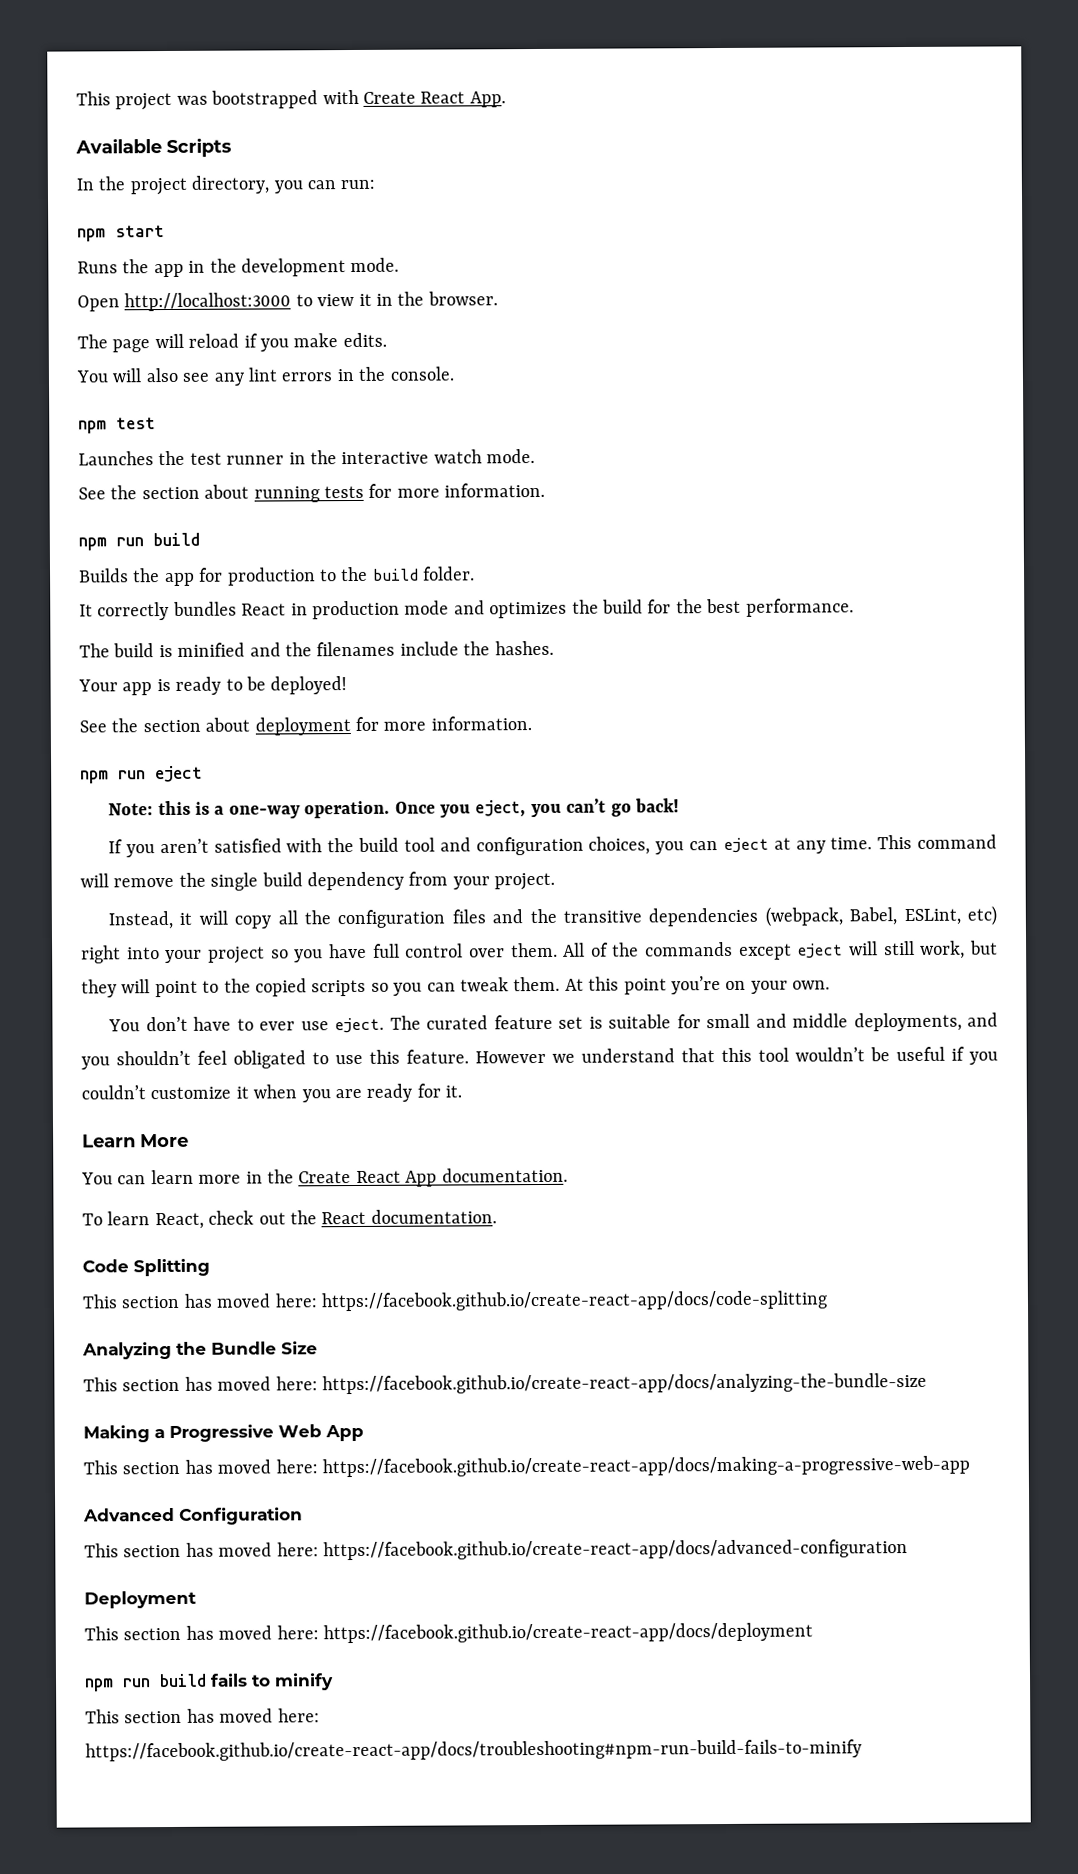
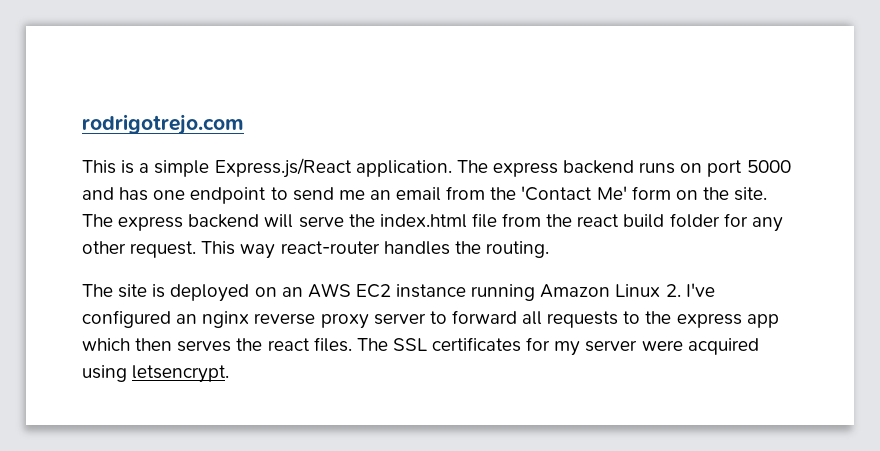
[76,89,506,111] [75,137,232,158] [76,175,376,196] [77,225,165,242] [77,257,400,278] [77,291,498,312] [77,332,387,353] [76,366,454,386] [78,417,156,434] [78,449,536,466] [78,482,546,503] [78,532,200,551] [78,566,476,587] [79,598,854,621] [79,640,554,658] [78,676,348,696] [79,716,532,736] [80,765,203,784] [108,798,679,819] [108,834,998,858] [80,871,556,891] [108,905,998,930] [81,940,998,964] [81,976,831,998] [108,1012,998,1034] [81,1046,998,1070] [81,1083,463,1103] [82,1133,189,1148] [81,1167,568,1187] [82,1209,497,1230] [82,1258,210,1277] [82,1290,828,1312] [82,1341,318,1360] [83,1372,927,1395] [83,1424,364,1443] [83,1455,970,1478] [83,1507,303,1525] [84,1539,908,1561] [84,1590,197,1609] [84,1622,813,1644] [85,1673,334,1692] [85,1708,320,1724] [85,1739,862,1762] This project was bootstrapped with Create React App. // Available Scripts // In the project directory, you can run: // npm start // Runs the app in the development mode. // Open http://localhost:3000 to view it in the browser. // The page will reload if you make edits. // You will also see any lint errors in the console. // npm test // Launches the test runner in the interactive watch mode. // See the section about running tests for more information. // npm run build // Builds the app for production to the build folder. // It correctly bundles React in production mode and optimizes the build for the best performance. // The build is minified and the filenames include the hashes. // Your app is ready to be deployed! // See the section about deployment for more information. // npm run eject // Note: this is a one-way operation. Once you eject, you can’t go back! // If you aren’t satisfied with the build tool and configuration choices, you can eject at any time. This command will remove the single build dependency from your project. // Instead, it will copy all the configuration files and the transitive dependencies (webpack, Babel, ESLint, etc) right into your project so you have full control over them. All of the commands except eject will still work, but they will point to the copied scripts so you can tweak them. At this point you’re on your own. // You don’t have to ever use eject. The curated feature set is suitable for small and middle deployments, and you shouldn’t feel obligated to use this feature. However we understand that this tool wouldn’t be useful if you couldn’t customize it when you are ready for it. // Learn More // You can learn more in the Create React App documentation. // To learn React, check out the React documentation. // Code Splitting // This section has moved here: https://facebook.github.io/create-react-app/docs/code-splitting // Analyzing the Bundle Size // This section has moved here: https://facebook.github.io/create-react-app/docs/analyzing-the-bundle-size // Making a Progressive Web App // This section has moved here: https://facebook.github.io/create-react-app/docs/making-a-progressive-web-app // Advanced Configuration // This section has moved here: https://facebook.github.io/create-react-app/docs/advanced-configuration // Deployment // This section has moved here: https://facebook.github.io/create-react-app/docs/deployment // npm run build fails to minify // This section has moved here: https://facebook.github.io/create-react-app/docs/troubleshooting#npm-run-build-fails-to-minify -> [82,114,244,135] [82,158,791,178] [82,186,768,204] [82,213,783,232] [82,241,549,259] [82,283,715,302] [82,310,779,329] [82,337,759,356] [82,365,230,383] rodrigotrejo.com // This is a simple Express.js/React application. The express backend runs on port 5000 and has one endpoint to send me an email from the 'Contact Me' form on the site. The express backend will serve the index.html file from the react build folder for any other request. This way react-router handles the routing. // The site is deployed on an AWS EC2 instance running Amazon Linux 2. I've configured an nginx reverse proxy server to forward all requests to the express app which then serves the react files. The SSL certificates for my server were acquired using letsencrypt.

